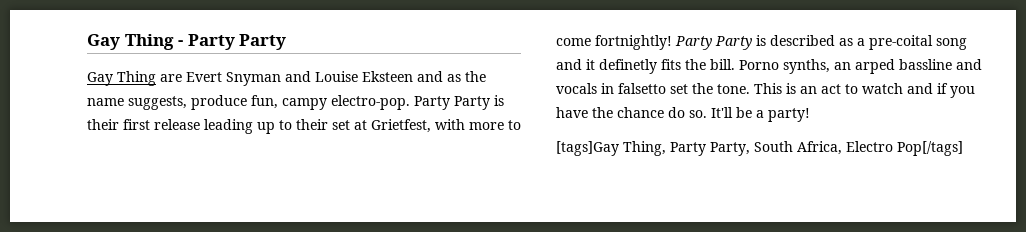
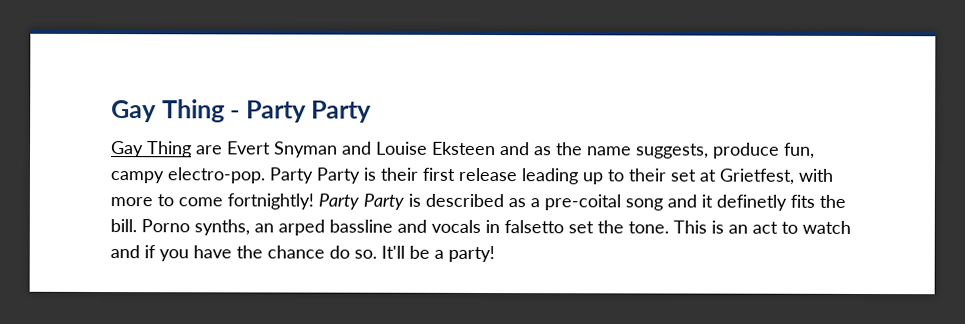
[556,141,963,156] // [tags]Gay Thing, Party Party, South Africa, Electro Pop[/tags] -> (495, 254) none

